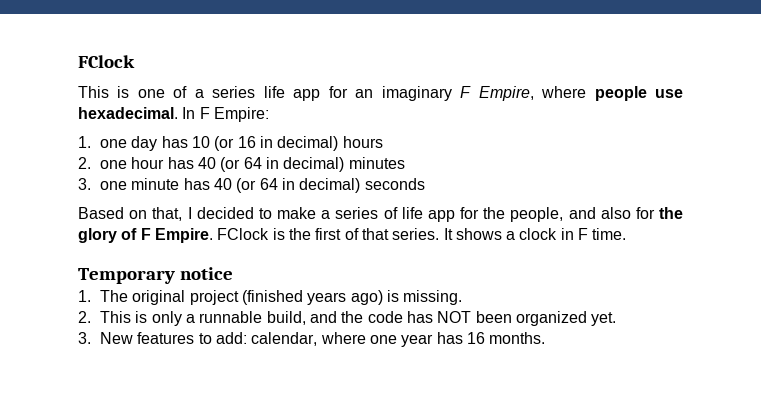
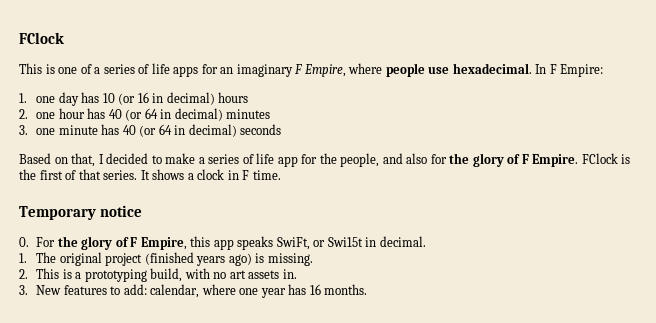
[263,86,321,101] life app -> [138,63,199,77] of life apps
(234, 273) none -> [19,236,426,250] // 0. For the glory of F Empire, this app speaks SwiFt, or Swi15t in decimal.
[151,311,617,326] only a runnable build, and the code has NOT been organized yet. -> [75,268,297,282] a prototyping build, with no art assets in.

